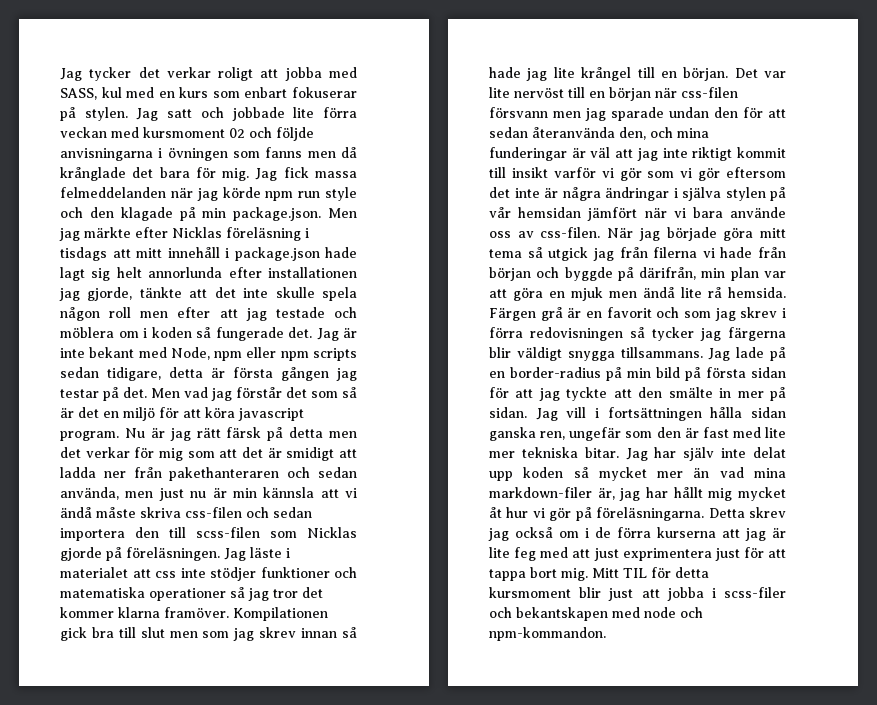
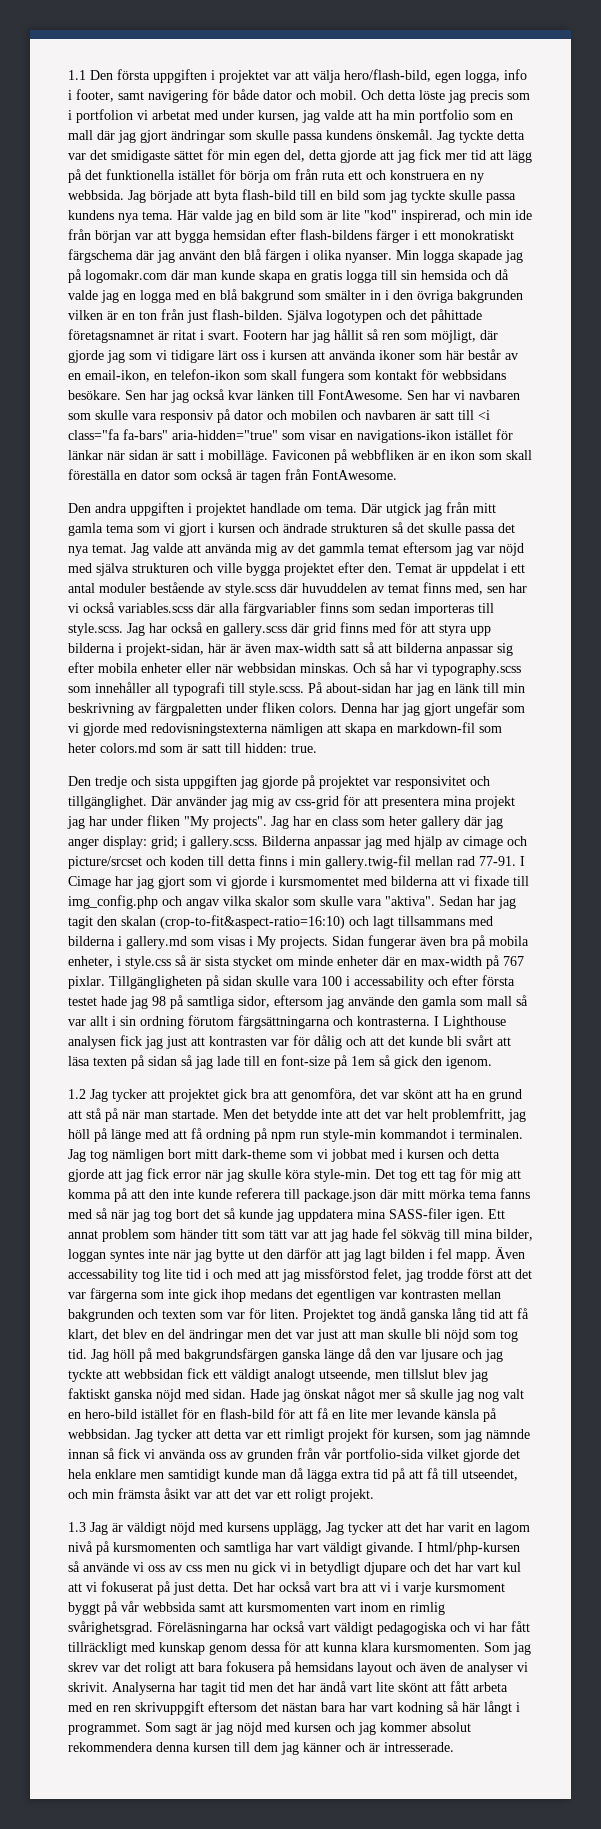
[60,67,357,81] [60,87,357,100] [60,107,358,121] [60,127,314,141] [60,147,357,161] [60,167,357,181] [60,187,357,201] [60,207,357,221] [59,227,309,241] [60,247,357,261] [60,267,357,281] [59,287,357,301] [60,307,357,321] [60,327,357,341] [60,347,357,361] [60,367,357,381] [60,387,357,401] [60,407,304,421] [60,427,357,441] [60,447,357,461] [60,467,357,481] [60,487,357,501] [60,507,312,518] [60,527,357,541] [60,547,290,561] [60,567,357,581] [60,587,323,601] [60,607,328,621] [60,627,357,641] [489,67,786,81] [489,87,738,101] [489,107,786,121] [489,127,709,140] [489,147,786,161] [489,167,786,181] [489,187,786,201] [489,207,786,221] [489,227,786,241] [489,247,786,261] [489,267,786,281] [489,287,786,301] [489,307,786,321] [489,327,786,341] [489,347,786,361] [489,367,786,381] [489,387,786,401] [489,407,786,421] [489,427,786,441] [489,447,786,461] [489,467,786,481] [489,487,786,501] [489,507,786,521] [488,527,786,541] [489,547,786,561] [489,567,709,581] [489,587,786,601] [489,607,703,621] [489,627,606,641] Jag tycker det verkar roligt att jobba med SASS, kul med en kurs som enbart fokuserar på stylen. Jag satt och jobbade lite förra veckan med kursmoment 02 och följde anvisningarna i övningen som fanns men då krånglade det bara för mig. Jag fick massa felmeddelanden när jag körde npm run style och den klagade på min package.json. Men jag märkte efter Nicklas föreläsning i tisdags att mitt innehåll i package.json hade lagt sig helt annorlunda efter installationen jag gjorde, tänkte att det inte skulle spela någon roll men efter att jag testade och möblera om i koden så fungerade det. Jag är inte bekant med Node, npm eller npm scripts sedan tidigare, detta är första gången jag testar på det. Men vad jag förstår det som så är det en miljö för att köra javascript program. Nu är jag rätt färsk på detta men det verkar för mig som att det är smidigt att ladda ner från pakethanteraren och sedan använda, men just nu är min kännsla att vi ändå måste skriva css-filen och sedan importera den till scss-filen som Nicklas gjorde på föreläsningen. Jag läste i materialet att css inte stödjer funktioner och matematiska operationer så jag tror det kommer klarna framöver. Kompilationen gick bra till slut men som jag skrev innan så hade jag lite krångel till en början. Det var lite nervöst till en början när css-filen försvann men jag sparade undan den för att sedan återanvända den, och mina funderingar är väl att jag inte riktigt kommit till insikt varför vi gör som vi gör eftersom det inte är några ändringar i själva stylen på vår hemsidan jämfört när vi bara använde oss av css-filen. När jag började göra mitt tema så utgick jag från filerna vi hade från början och byggde på därifrån, min plan var att göra en mjuk men ändå lite rå hemsida. Färgen grå är en favorit och som jag skrev i förra redovisningen så tycker jag färgerna blir väldigt snygga tillsammans. Jag lade på en border-radius på min bild på första sidan för att jag tyckte att den smälte in mer på sidan. Jag vill i fortsättningen hålla sidan ganska ren, ungefär som den är fast med lite mer tekniska bitar. Jag har själv inte delat upp koden så mycket mer än vad mina markdown-filer är, jag har hållt mig mycket åt hur vi gör på föreläsningarna. Detta skrev jag också om i de förra kurserna att jag är lite feg med att just exprimentera just för att tappa bort mig. Mitt TIL för detta kursmoment blir just att jobba i scss-filer och bekantskapen med node och npm-kommandon. -> [68,69,527,83] [68,89,530,103] [68,109,513,123] [68,129,525,143] [68,149,532,163] [68,169,484,183] [68,189,516,203] [68,210,532,223] [68,229,514,243] [68,249,523,263] [68,269,509,283] [68,289,523,303] [68,309,482,323] [68,329,498,343] [68,349,518,363] [68,369,506,383] [68,389,520,403] [68,409,490,423] [68,429,513,443] [68,449,532,463] [68,469,397,483] [68,502,496,516] [68,522,515,536] [68,542,524,556] [68,562,525,576] [68,582,527,596] [68,602,494,616] [68,622,491,636] [68,642,513,656] [68,662,521,676] [68,682,525,696] [68,702,525,716] [68,722,502,736] [68,743,317,753] [68,775,490,789] [68,795,515,809] [67,815,503,829] [68,836,527,849] [68,855,525,869] [68,875,529,889] [68,895,516,909] [68,915,493,929] [68,935,529,949] [68,955,524,969] [68,975,515,989] [68,995,528,1009] [68,1015,506,1029] [68,1035,511,1049] [68,1055,492,1069] [68,1088,522,1102] [68,1108,526,1122] [68,1128,523,1142] [68,1149,500,1162] [68,1168,521,1182] [68,1188,530,1202] [68,1208,505,1222] [68,1228,533,1242] [68,1247,525,1262] [68,1268,532,1282] [68,1288,501,1302] [68,1308,529,1322] [68,1329,518,1342] [68,1348,503,1362] [68,1368,488,1382] [68,1388,524,1402] [68,1408,497,1422] [68,1428,530,1442] [68,1448,520,1462] [68,1468,518,1482] [68,1488,374,1502] [68,1522,530,1535] [68,1541,520,1555] [68,1561,521,1575] [68,1581,505,1595] [68,1601,445,1615] [68,1621,530,1635] [68,1641,531,1655] [68,1661,528,1675] [68,1681,508,1695] [68,1701,520,1715] [68,1722,471,1735] [68,1742,454,1755] 1.1 Den första uppgiften i projektet var att välja hero/flash-bild, egen logga, info i footer, samt navigering för både dator och mobil. Och detta löste jag precis som i portfolion vi arbetat med under kursen, jag valde att ha min portfolio som en mall där jag gjort ändringar som skulle passa kundens önskemål. Jag tyckte detta var det smidigaste sättet för min egen del, detta gjorde att jag fick mer tid att lägg på det funktionella istället för börja om från ruta ett och konstruera en ny webbsida. Jag började att byta flash-bild till en bild som jag tyckte skulle passa kundens nya tema. Här valde jag en bild som är lite "kod" inspirerad, och min ide från början var att bygga hemsidan efter flash-bildens färger i ett monokratiskt färgschema där jag använt den blå färgen i olika nyanser. Min logga skapade jag på logomakr.com där man kunde skapa en gratis logga till sin hemsida och då valde jag en logga med en blå bakgrund som smälter in i den övriga bakgrunden vilken är en ton från just flash-bilden. Själva logotypen och det påhittade företagsnamnet är ritat i svart. Footern har jag hållit så ren som möjligt, där gjorde jag som vi tidigare lärt oss i kursen att använda ikoner som här består av en email-ikon, en telefon-ikon som skall fungera som kontakt för webbsidans besökare. Sen har jag också kvar länken till FontAwesome. Sen har vi navbaren som skulle vara responsiv på dator och mobilen och navbaren är satt till <i class="fa fa-bars" aria-hidden="true" som visar en navigations-ikon istället för länkar när sidan är satt i mobilläge. Faviconen på webbfliken är en ikon som skall föreställa en dator som också är tagen från FontAwesome. // Den andra uppgiften i projektet handlade om tema. Där utgick jag från mitt gamla tema som vi gjort i kursen och ändrade strukturen så det skulle passa det nya temat. Jag valde att använda mig av det gammla temat eftersom jag var nöjd med själva strukturen och ville bygga projektet efter den. Temat är uppdelat i ett antal moduler bestående av style.scss där huvuddelen av temat finns med, sen har vi också variables.scss där alla färgvariabler finns som sedan importeras till style.scss. Jag har också en gallery.scss där grid finns med för att styra upp bilderna i projekt-sidan, här är även max-width satt så att bilderna anpassar sig efter mobila enheter eller när webbsidan minskas. Och så har vi typography.scss som innehåller all typografi till style.scss. På about-sidan har jag en länk till min beskrivning av färgpaletten under fliken colors. Denna har jag gjort ungefär som vi gjorde med redovisningstexterna nämligen att skapa en markdown-fil som heter colors.md som är satt till hidden: true. // Den tredje och sista uppgiften jag gjorde på projektet var responsivitet och tillgänglighet. Där använder jag mig av css-grid för att presentera mina projekt jag har under fliken "My projects". Jag har en class som heter gallery där jag anger display: grid; i gallery.scss. Bilderna anpassar jag med hjälp av cimage och picture/srcset och koden till detta finns i min gallery.twig-fil mellan rad 77-91. I Cimage har jag gjort som vi gjorde i kursmomentet med bilderna att vi fixade till img_config.php och angav vilka skalor som skulle vara "aktiva". Sedan har jag tagit den skalan (crop-to-fit&aspect-ratio=16:10) och lagt tillsammans med bilderna i gallery.md som visas i My projects. Sidan fungerar även bra på mobila enheter, i style.css så är sista stycket om minde enheter där en max-width på 767 pixlar. Tillgängligheten på sidan skulle vara 100 i accessability och efter första testet hade jag 98 på samtliga sidor, eftersom jag använde den gamla som mall så var allt i sin ordning förutom färgsättningarna och kontrasterna. I Lighthouse analysen fick jag just att kontrasten var för dålig och att det kunde bli svårt att läsa texten på sidan så jag lade till en font-size på 1em så gick den igenom. // 1.2 Jag tycker att projektet gick bra att genomföra, det var skönt att ha en grund att stå på när man startade. Men det betydde inte att det var helt problemfritt, jag höll på länge med att få ordning på npm run style-min kommandot i terminalen. Jag tog nämligen bort mitt dark-theme som vi jobbat med i kursen och detta gjorde att jag fick error när jag skulle köra style-min. Det tog ett tag för mig att komma på att den inte kunde referera till package.json där mitt mörka tema fanns med så när jag tog bort det så kunde jag uppdatera mina SASS-filer igen. Ett annat problem som händer titt som tätt var att jag hade fel sökväg till mina bilder, loggan syntes inte när jag bytte ut den därför att jag lagt bilden i fel mapp. Även accessability tog lite tid i och med att jag missförstod felet, jag trodde först att det var färgerna som inte gick ihop medans det egentligen var kontrasten mellan bakgrunden och texten som var för liten. Projektet tog ändå ganska lång tid att få klart, det blev en del ändringar men det var just att man skulle bli nöjd som tog tid. Jag höll på med bakgrundsfärgen ganska länge då den var ljusare och jag tyckte att webbsidan fick ett väldigt analogt utseende, men tillslut blev jag faktiskt ganska nöjd med sidan. Hade jag önskat något mer så skulle jag nog valt en hero-bild istället för en flash-bild för att få en lite mer levande känsla på webbsidan. Jag tycker att detta var ett rimligt projekt för kursen, som jag nämnde innan så fick vi använda oss av grunden från vår portfolio-sida vilket gjorde det hela enklare men samtidigt kunde man då lägga extra tid på att få till utseendet, och min främsta åsikt var att det var ett roligt projekt. // 1.3 Jag är väldigt nöjd med kursens upplägg, Jag tycker att det har varit en lagom nivå på kursmomenten och samtliga har vart väldigt givande. I html/php-kursen så använde vi oss av css men nu gick vi in betydligt djupare och det har vart kul att vi fokuserat på just detta. Det har också vart bra att vi i varje kursmoment byggt på vår webbsida samt att kursmomenten vart inom en rimlig svårighetsgrad. Föreläsningarna har också vart väldigt pedagogiska och vi har fått tillräckligt med kunskap genom dessa för att kunna klara kursmomenten. Som jag skrev var det roligt att bara fokusera på hemsidans layout och även de analyser vi skrivit. Analyserna har tagit tid men det har ändå vart lite skönt att fått arbeta med en ren skrivuppgift eftersom det nästan bara har vart kodning så här långt i programmet. Som sagt är jag nöjd med kursen och jag kommer absolut rekommendera denna kursen till dem jag känner och är intresserade.

